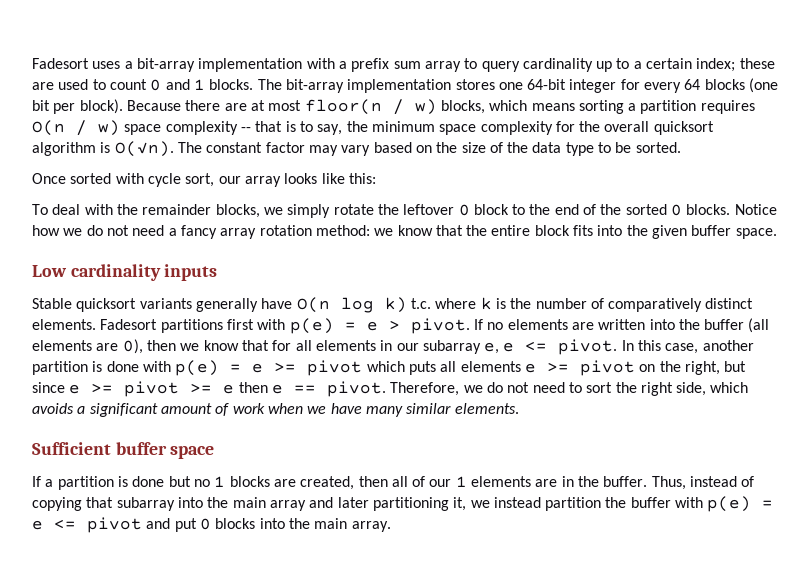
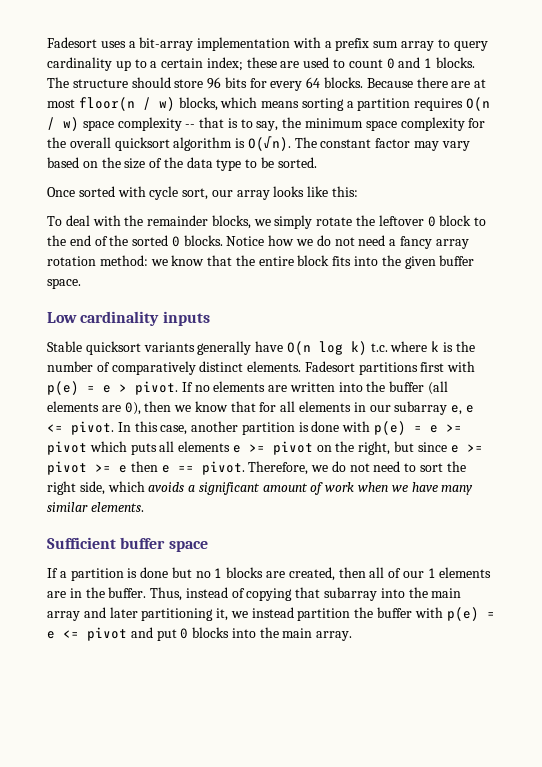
[285,78,779,93] [32,99,123,114] bit-array implementation stores one 64-bit integer for every 64 blocks (one bit per block). -> [72,77,364,91] structure should store 96 bits for every 64 blocks.

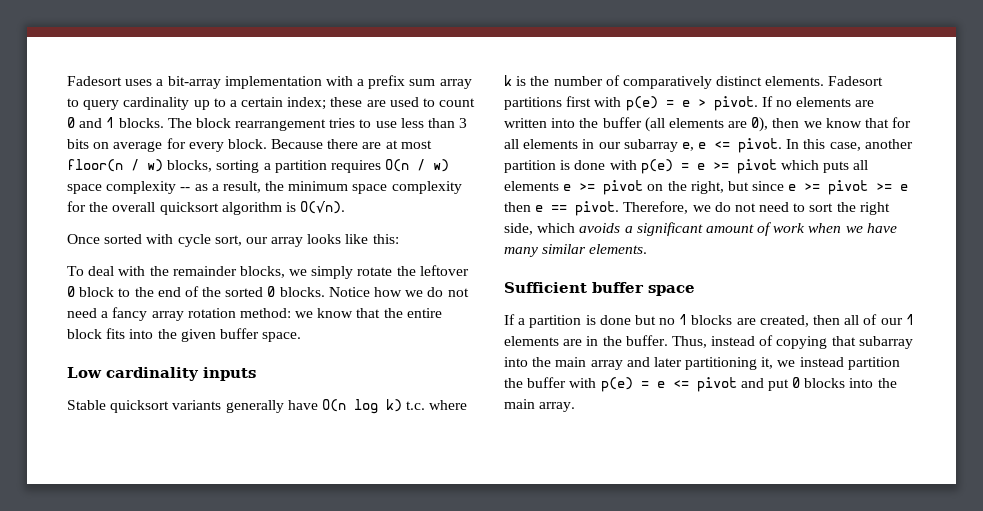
[72,77,364,91] structure should store 96 bits for every 64 blocks. -> [195,118,468,131] [67,138,267,152] block rearrangement tries to use less than 3 bits on average for every block.
[220,97,300,108] which means -> (213, 166) none
[199,117,279,131] that is to say, -> [194,181,261,193] as a result,
[294,137,470,151] [47,157,317,171] The constant factor may vary based on the size of the data type to be sorted. -> (346, 207) none

